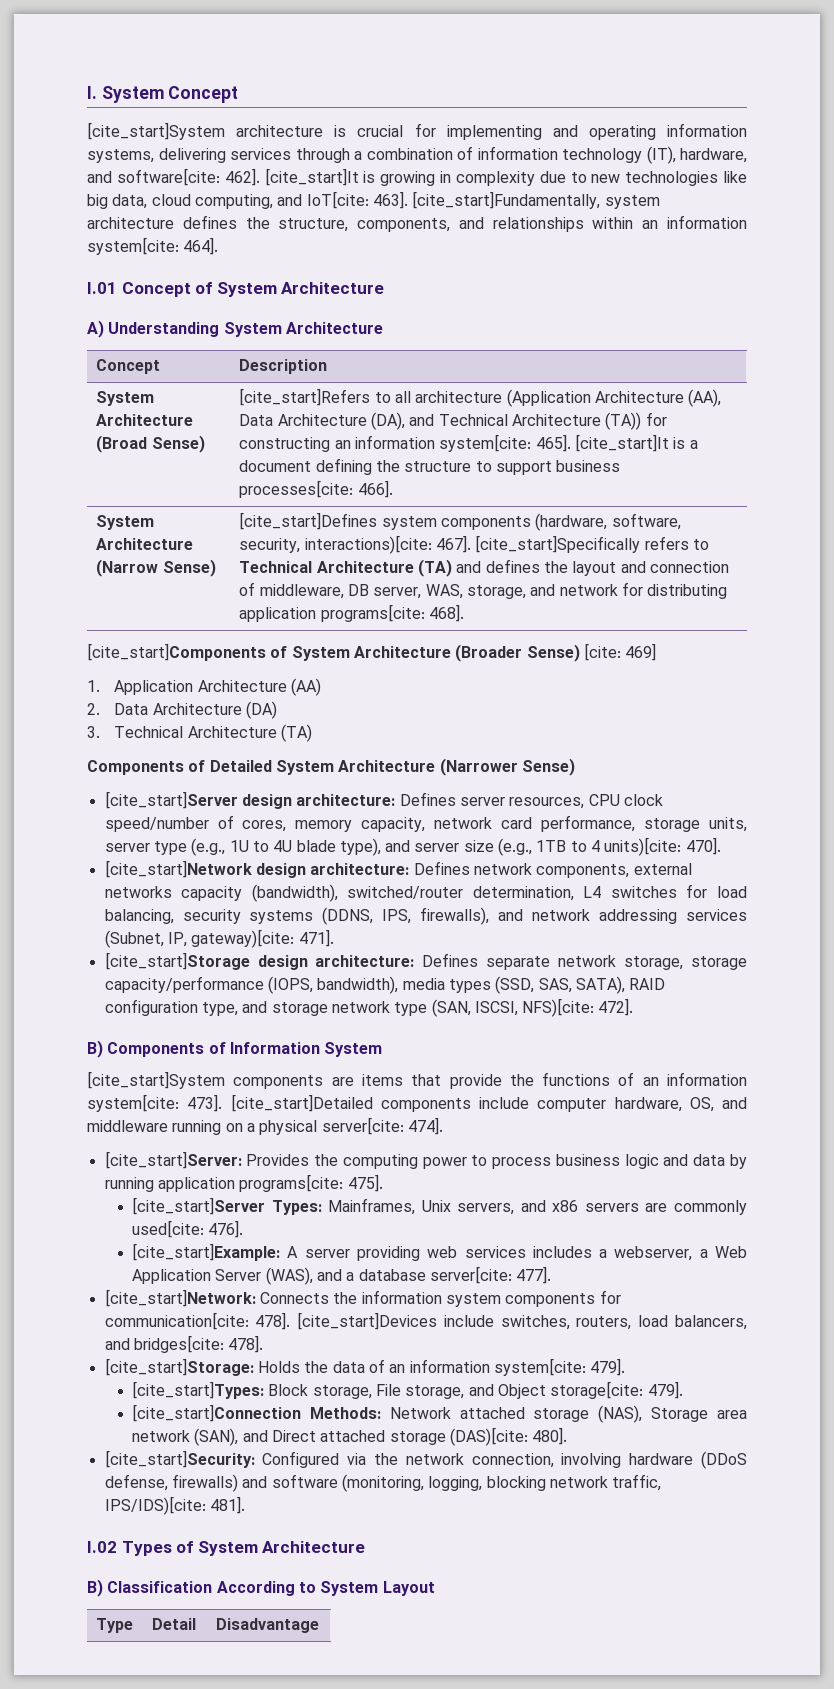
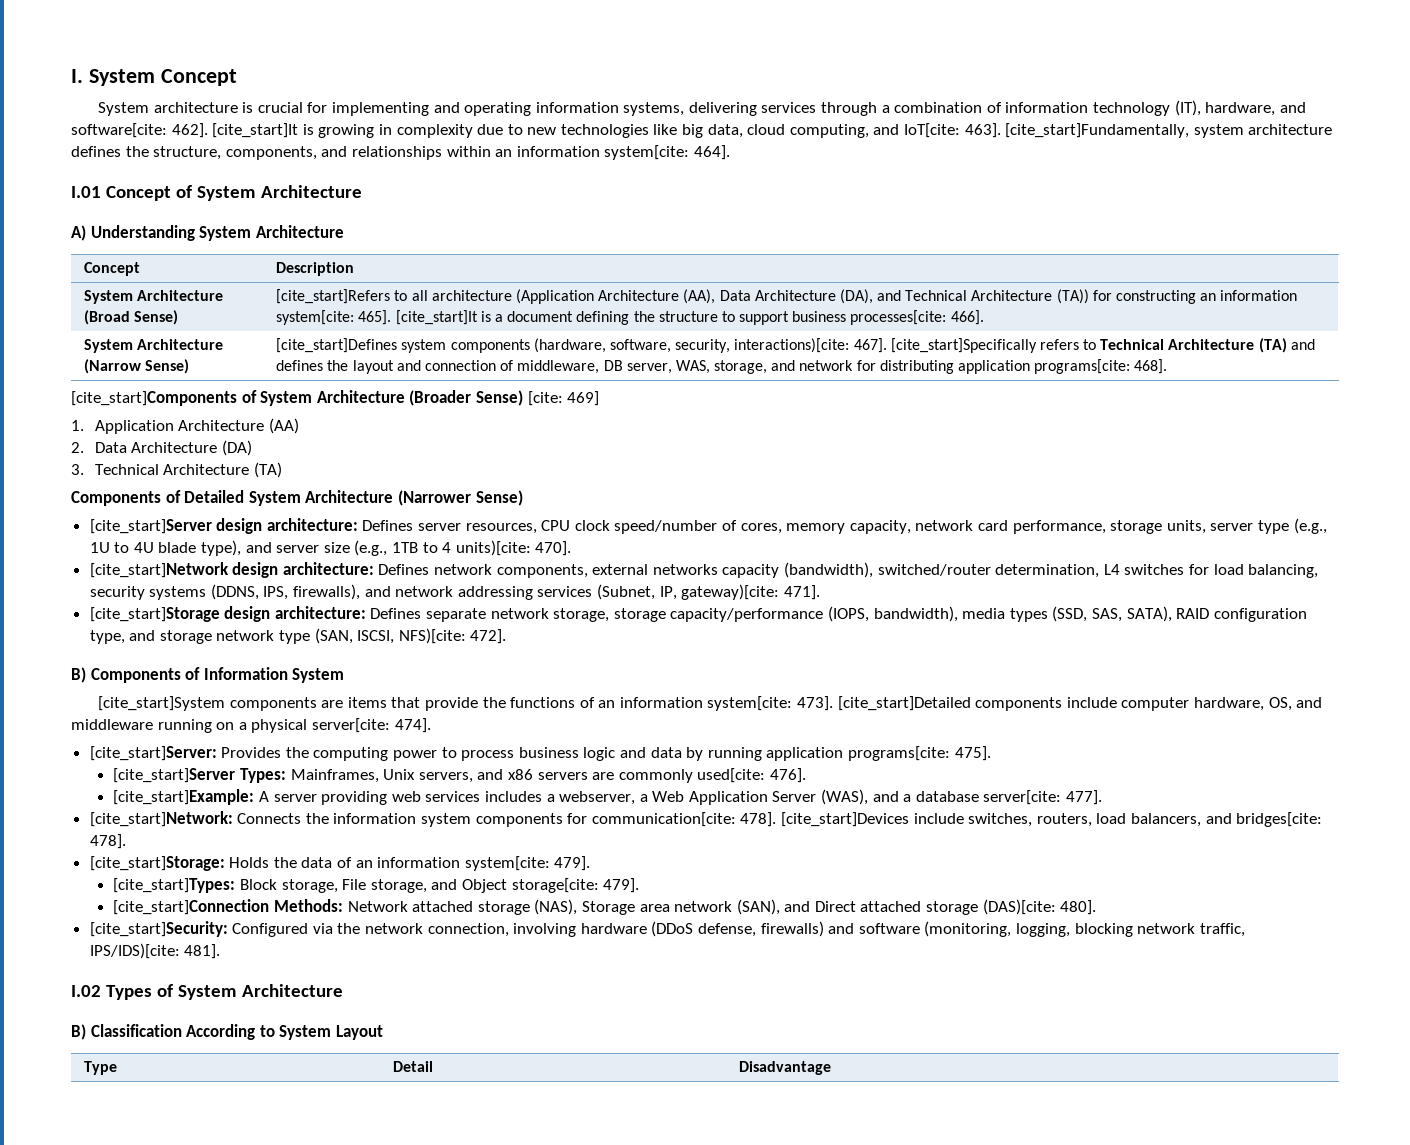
[87,122,225,140] [cite_start]System -> [97,102,149,116] System

